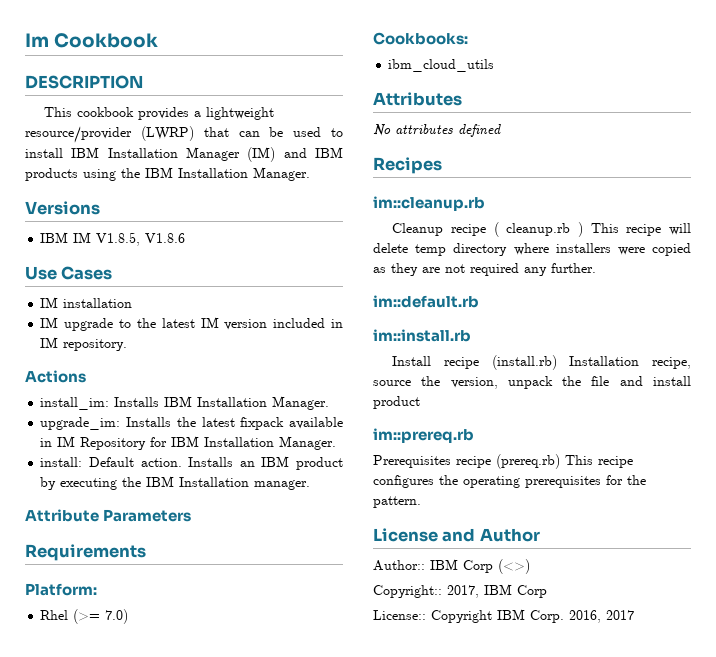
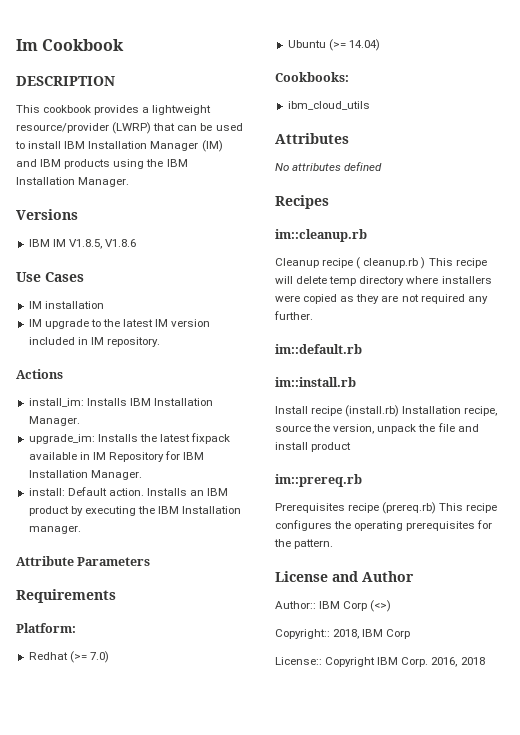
[40,610,69,620] Rhel -> [28,652,68,660] Redhat
(129, 616) none -> [287,39,380,51] // Ubuntu (>= 14.04)
[447,585,479,598] 2017, -> [333,629,360,639] 2018,
[606,610,634,620] 2017 -> [460,657,485,665] 2018

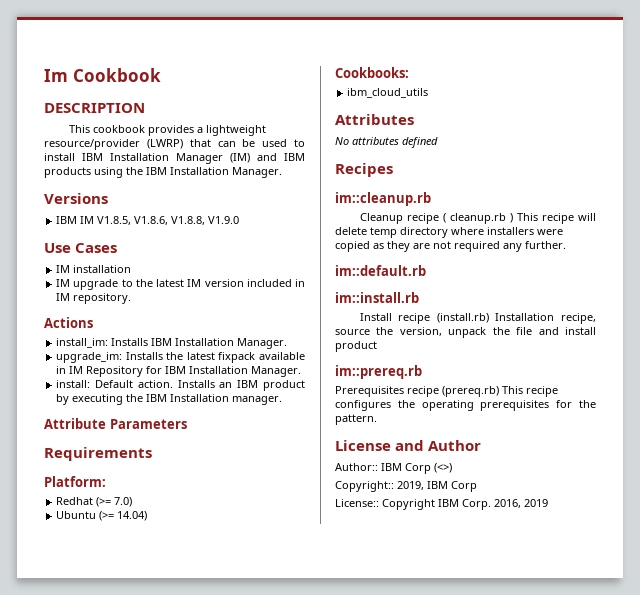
[104,239,136,247] V1.8.6 -> [134,216,240,225] V1.8.6, V1.8.8, V1.9.0
[333,629,360,639] 2018, -> [397,481,424,490] 2019,
[460,657,485,665] 2018 -> [524,499,548,507] 2019

